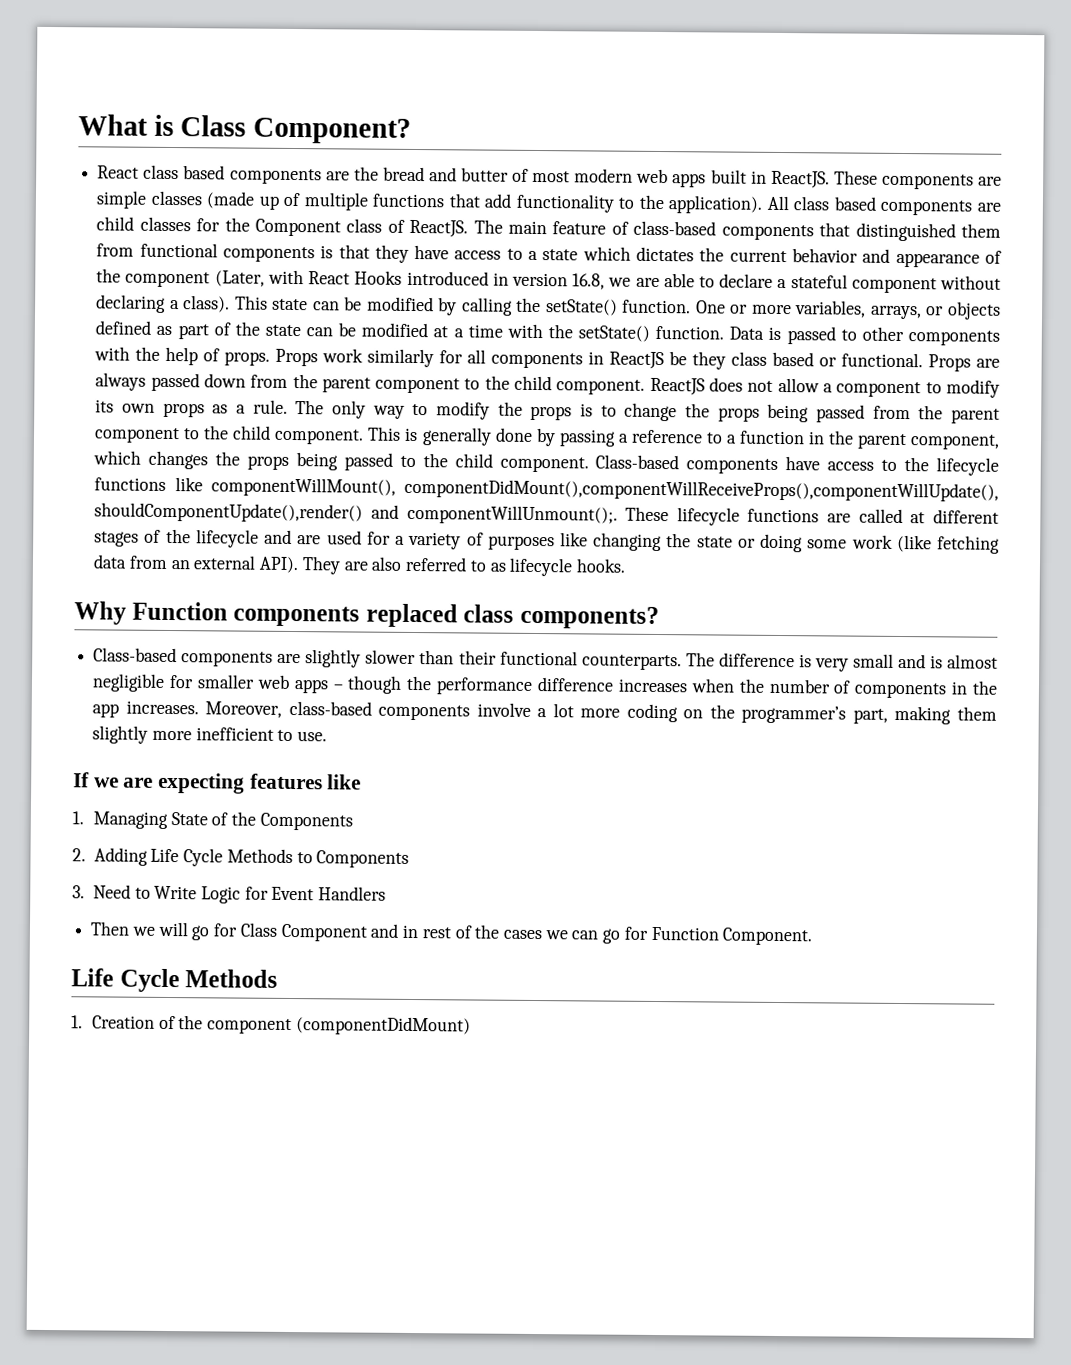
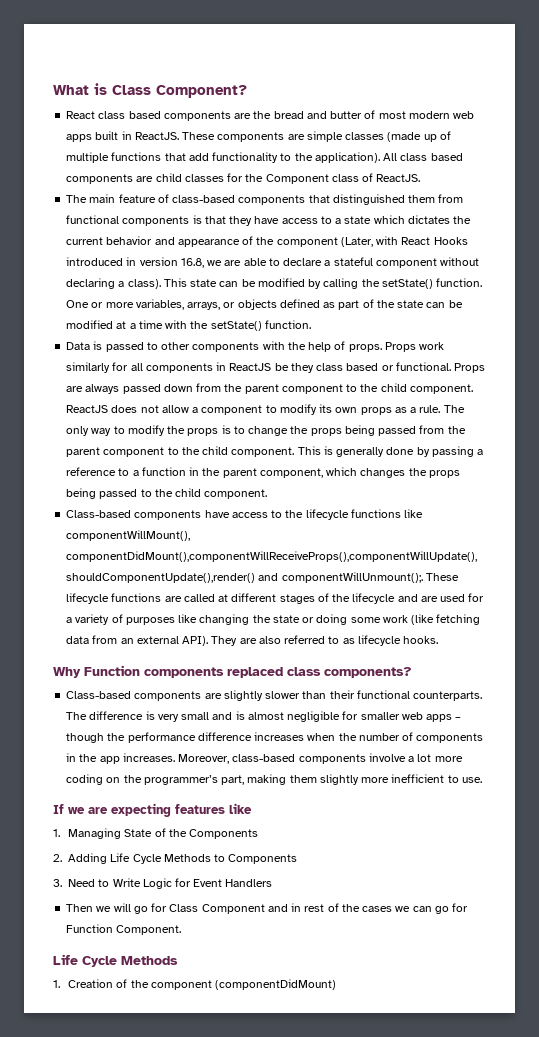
(469, 228) none -> (421, 178) //
(725, 332) none -> (311, 324) //
(589, 464) none -> (268, 494) //

